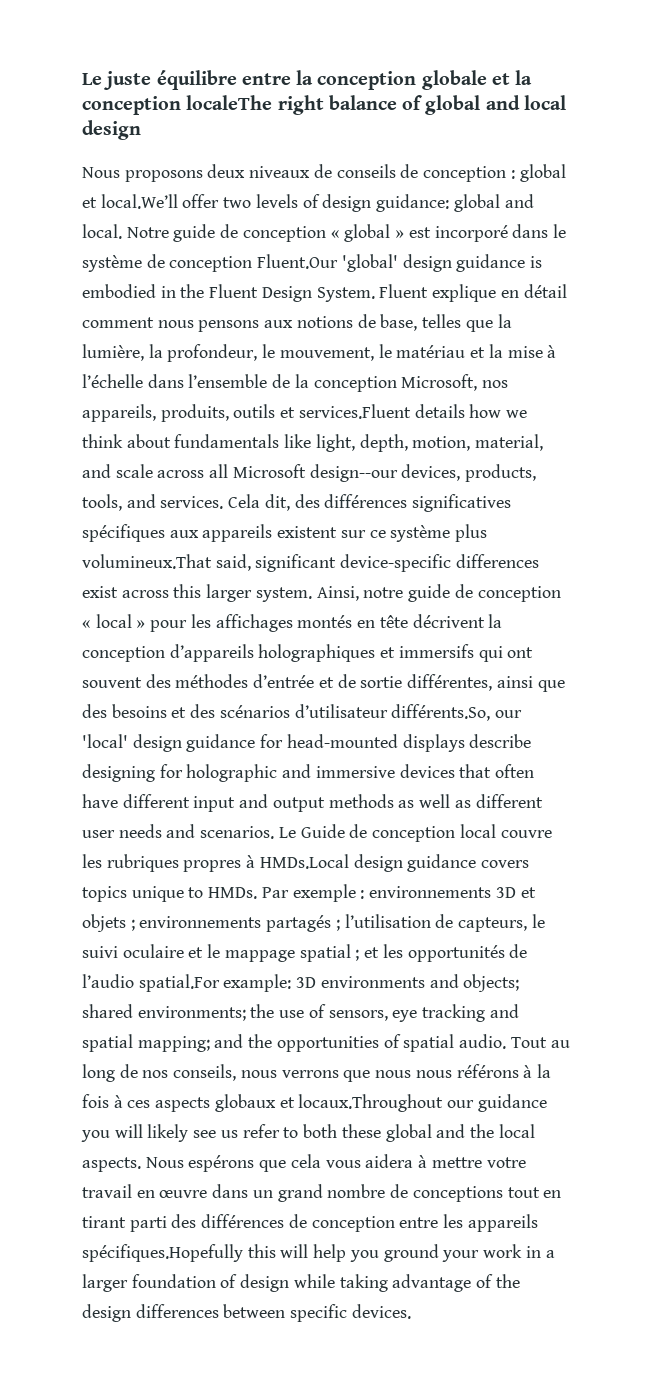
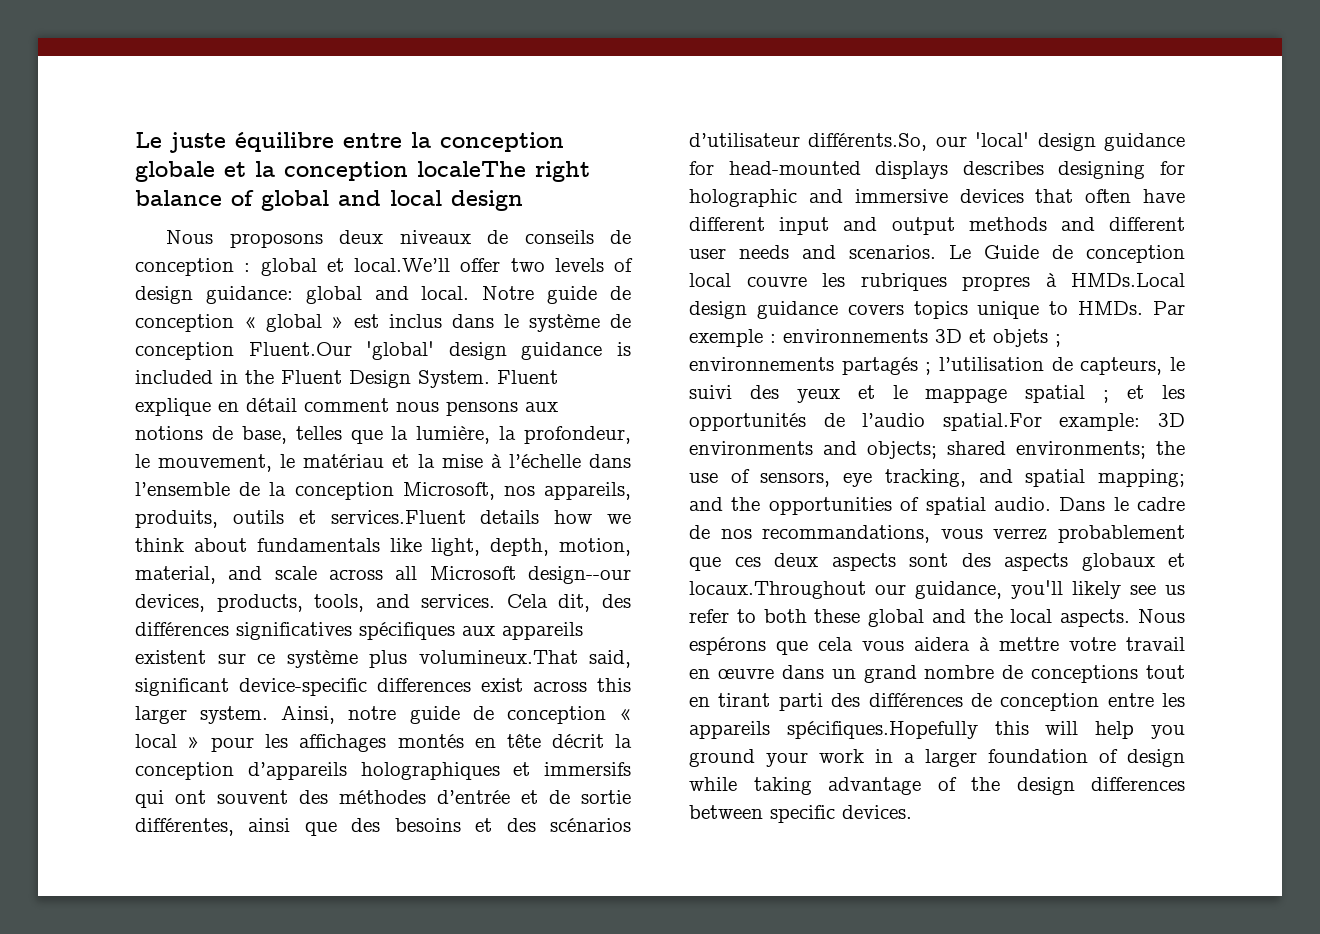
[434,225,508,242] incorporé -> [389,314,442,328] inclus
[82,284,156,298] embodied -> [135,370,213,384] included
[412,614,485,628] décrivent -> [551,734,604,748] décrit
[469,734,532,748] describe -> [962,161,1044,175] describes
[398,794,471,808] as well as -> [1060,217,1095,231] and
[122,944,184,958] oculaire -> [749,385,840,403] des yeux
[422,1004,486,1022] tracking -> [884,469,966,487] tracking,
[510,1037,570,1048] [82,1064,551,1082] [82,1094,151,1108] Tout au long de nos conseils, nous verrons que nous nous référons à la fois à ces -> [1059,497,1185,511] [689,525,1185,543] [689,553,991,571] Dans le cadre de nos recommandations, vous verrez probablement que ces deux aspects sont des
[477,1094,547,1112] [81,1124,143,1142] guidance you will -> [915,580,1063,599] guidance, you'll

